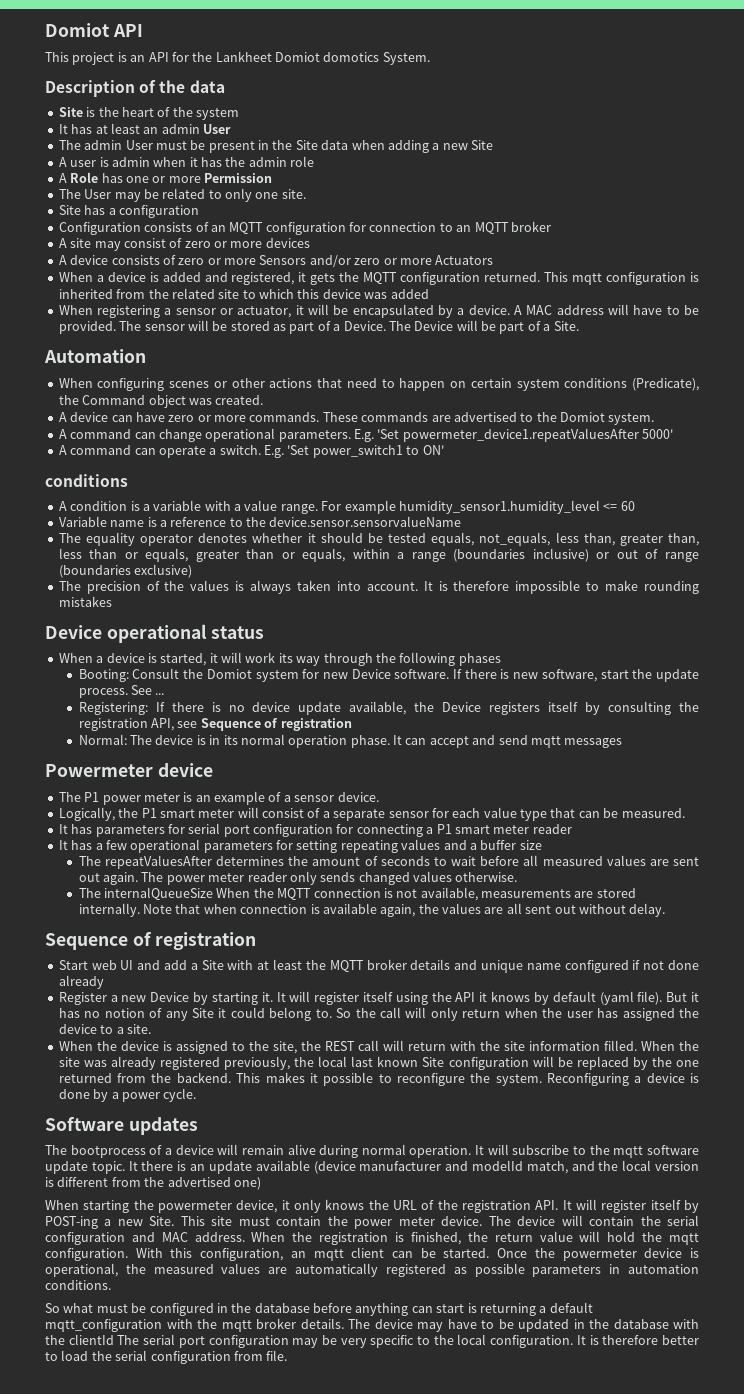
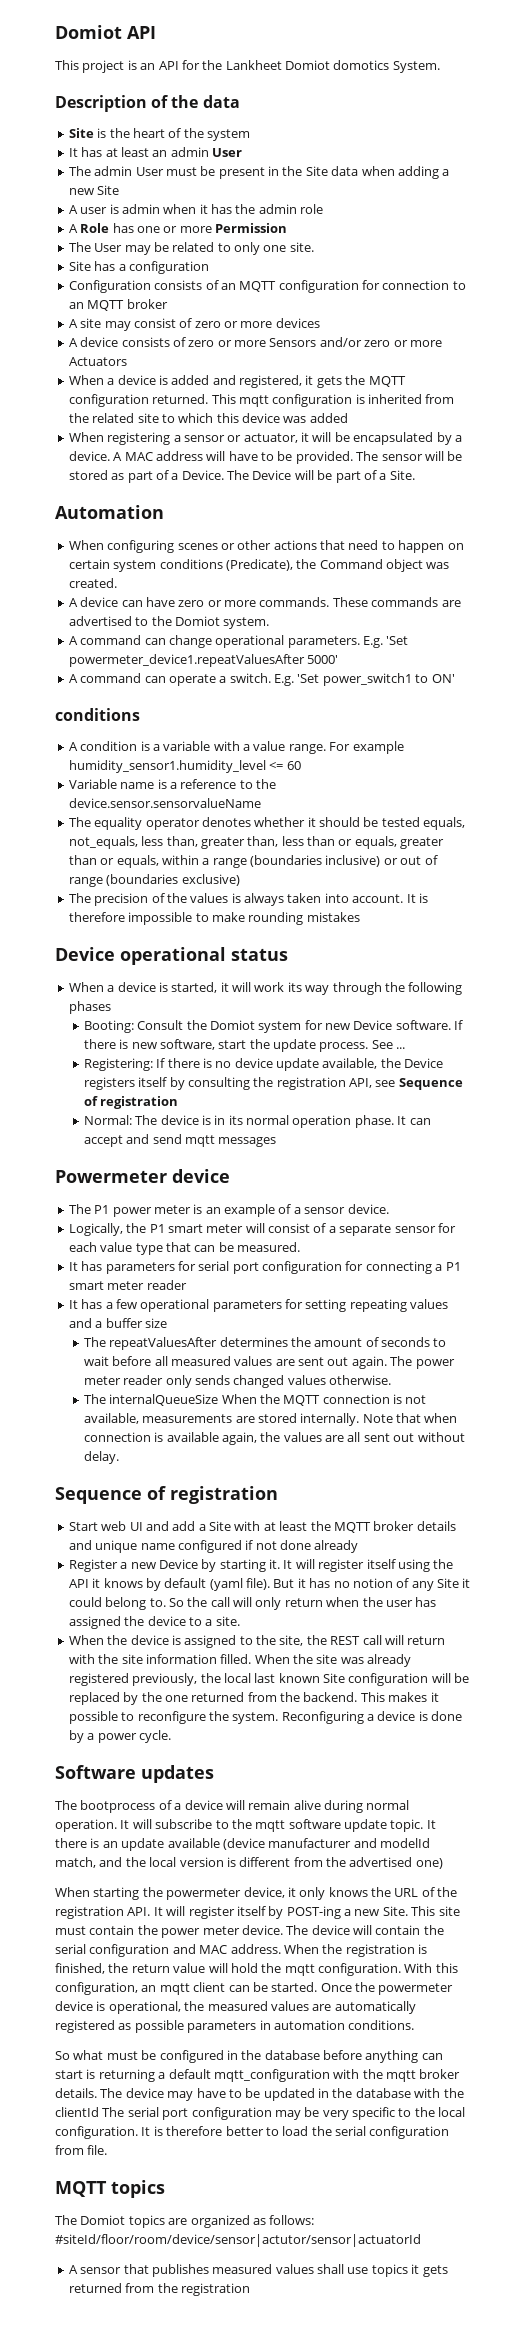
(288, 1355) none -> [55,2180,165,2198] [55,2215,315,2228] [55,2234,421,2247] [68,2264,448,2277] [68,2283,250,2296] // MQTT topics // The Domiot topics are organized as follows: #siteId/floor/room/device/sensor|actutor/sensor|actuatorId // A sensor that publishes measured values shall use topics it gets returned from the registration

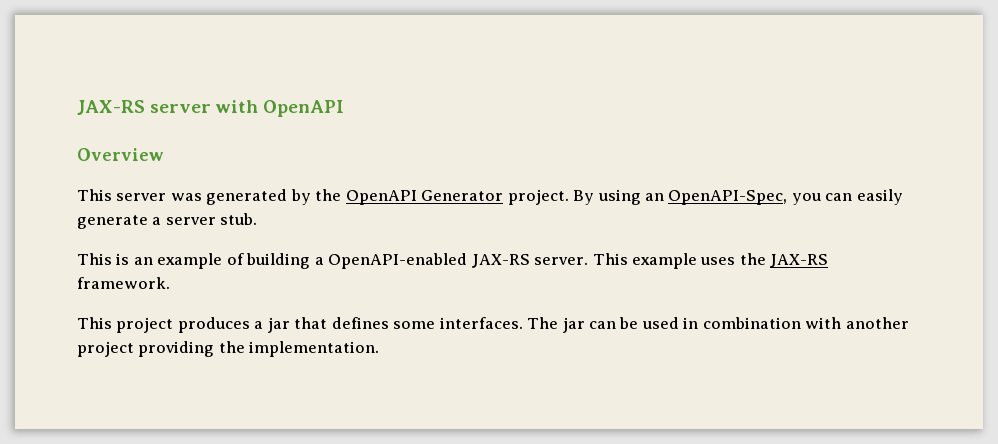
[55,25,156,39] [55,60,440,73] [55,95,240,112] [68,128,250,141] [68,147,242,157] [68,166,450,179] [68,185,120,195] [68,204,324,214] [68,223,287,233] [68,242,314,255] [68,261,209,274] [68,280,466,293] [68,299,168,311] [68,318,320,331] [68,337,442,347] [68,357,127,366] [68,375,406,388] [68,394,455,407] [68,413,348,423] [68,432,462,445] [68,451,463,464] [68,470,415,483] [55,505,164,519] [68,540,464,553] [68,559,450,572] [68,578,117,588] [68,597,461,607] [68,616,270,629] [68,635,409,648] [68,654,339,667] [68,673,455,686] [55,708,140,721] [68,741,404,754] [68,760,301,773] [68,779,276,789] [68,798,261,808] [68,817,466,830] [68,836,445,849] [68,855,438,868] [68,874,240,887] [68,893,428,906] [68,912,360,925] [55,947,288,965] [68,982,463,995] [68,1001,111,1014] [83,1020,464,1033] [83,1039,406,1052] [83,1058,444,1071] [83,1077,463,1090] [83,1096,179,1109] [83,1115,431,1128] [83,1134,277,1147] [55,1169,230,1183] [68,1204,389,1217] [68,1223,456,1236] [68,1242,300,1255] [68,1261,461,1274] [68,1280,187,1290] [68,1299,449,1312] [68,1318,167,1328] [83,1337,447,1350] [83,1356,455,1369] [83,1375,392,1388] [83,1394,427,1406] [83,1413,458,1426] [83,1432,465,1445] [83,1451,119,1464] [55,1486,278,1504] [68,1521,456,1533] [68,1540,359,1553] [68,1559,454,1572] [68,1578,471,1591] [68,1597,437,1610] [68,1616,240,1629] [68,1635,446,1648] [68,1654,412,1667] [68,1673,470,1686] [68,1692,439,1705] [68,1711,463,1724] [68,1730,171,1743] [55,1765,214,1783] [55,1800,410,1813] [55,1819,436,1832] [55,1838,430,1851] [55,1857,443,1869] [55,1887,458,1900] [55,1906,460,1919] [55,1925,444,1938] [55,1944,427,1957] [55,1963,458,1976] [55,1982,454,1995] [55,2001,416,2014] [55,2020,415,2033] [55,2050,443,2063] [55,2069,461,2082] [55,2088,464,2101] [55,2107,466,2120] [55,2126,450,2139] [55,2145,108,2155] [55,2180,165,2198] [55,2215,315,2228] [55,2234,421,2247] [68,2264,448,2277] [68,2283,250,2296] Domiot API // This project is an API for the Lankheet Domiot domotics System. // Description of the data // Site is the heart of the system // It has at least an admin User // The admin User must be present in the Site data when adding a new Site // A user is admin when it has the admin role // A Role has one or more Permission // The User may be related to only one site. // Site has a configuration // Configuration consists of an MQTT configuration for connection to an MQTT broker // A site may consist of zero or more devices // A device consists of zero or more Sensors and/or zero or more Actuators // When a device is added and registered, it gets the MQTT configuration returned. This mqtt configuration is inherited from the related site to which this device was added // When registering a sensor or actuator, it will be encapsulated by a device. A MAC address will have to be provided. The sensor will be stored as part of a Device. The Device will be part of a Site. // Automation // When configuring scenes or other actions that need to happen on certain system conditions (Predicate), the Command object was created. // A device can have zero or more commands. These commands are advertised to the Domiot system. // A command can change operational parameters. E.g. 'Set powermeter_device1.repeatValuesAfter 5000' // A command can operate a switch. E.g. 'Set power_switch1 to ON' // conditions // A condition is a variable with a value range. For example humidity_sensor1.humidity_level <= 60 // Variable name is a reference to the device.sensor.sensorvalueName // The equality operator denotes whether it should be tested equals, not_equals, less than, greater than, less than or equals, greater than or equals, within a range (boundaries inclusive) or out of range (boundaries exclusive) // The precision of the values is always taken into account. It is therefore impossible to make rounding mistakes // Device operational status // When a device is started, it will work its way through the following phases // Booting: Consult the Domiot system for new Device software. If there is new software, start the update process. See ... // Registering: If there is no device update available, the Device registers itself by consulting the registration API, see Sequence of registration // Normal: The device is in its normal operation phase. It can accept and send mqtt messages // Powermeter device // The P1 power meter is an example of a sensor device. // Logically, the P1 smart meter will consist of a separate sensor for each value type that can be measured. // It has parameters for serial port configuration for connecting a P1 smart meter reader // It has a few operational parameters for setting repeating values and a buffer size // The repeatValuesAfter determines the amount of seconds to wait before all measured values are sent out again. The power meter reader only sends changed values otherwise. // The internalQueueSize When the MQTT connection is not available, measurements are stored internally. Note that when connection is available again, the values are all sent out without delay. // Sequence of registration // Start web UI and add a Site with at least the MQTT broker details and unique name configured if not done already // Register a new Device by starting it. It will register itself using the API it knows by default (yaml file). But it has no notion of any Site it could belong to. So the call will only return when the user has assigned the device to a site. // When the device is assigned to the site, the REST call will return with the site information filled. When the site was already registered previously, the local last known Site configuration will be replaced by the one returned from the backend. This makes it possible to reconfigure the system. Reconfiguring a device is done by a power cycle. // Software updates // The bootprocess of a device will remain alive during normal operation. It will subscribe to the mqtt software update topic. It there is an update available (device manufacturer and modelId match, and the local version is different from the advertised one) // When starting the powermeter device, it only knows the URL of the registration API. It will register itself by POST-ing a new Site. This site must contain the power meter device. The device will contain the serial configuration and MAC address. When the registration is finished, the return value will hold the mqtt configuration. With this configuration, an mqtt client can be started. Once the powermeter device is operational, the measured values are automatically registered as possible parameters in automation conditions. // So what must be configured in the database before anything can start is returning a default mqtt_configuration with the mqtt broker details. The device may have to be updated in the database with the clientId The serial port configuration may be very specific to the local configuration. It is therefore better to load the serial configuration from file. // MQTT topics // The Domiot topics are organized as follows: #siteId/floor/room/device/sensor|actutor/sensor|actuatorId // A sensor that publishes measured values shall use topics it gets returned from the registration -> [77,100,345,117] [77,148,164,161] [77,189,903,205] [77,213,258,229] [77,253,829,269] [77,277,170,289] [77,317,909,333] [77,341,380,357] JAX-RS server with OpenAPI // Overview // This server was generated by the OpenAPI Generator project. By using an OpenAPI-Spec, you can easily generate a server stub. // This is an example of building a OpenAPI-enabled JAX-RS server. This example uses the JAX-RS framework. // This project produces a jar that defines some interfaces. The jar can be used in combination with another project providing the implementation.

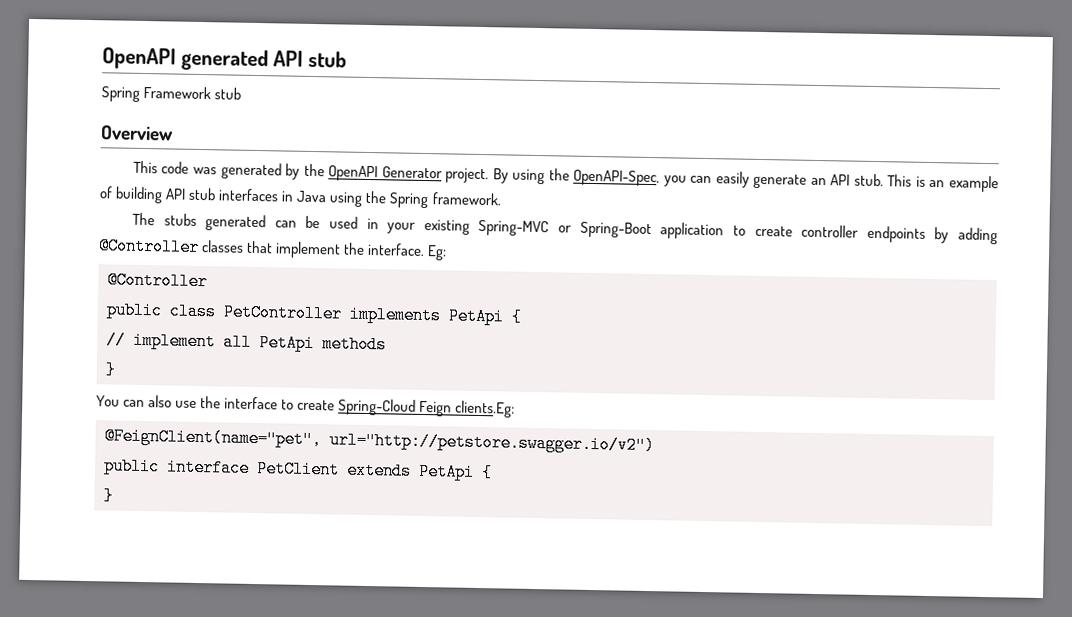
[77,100,345,117] JAX-RS server with OpenAPI -> [102,47,348,72] [101,85,242,102] OpenAPI generated API stub // Spring Framework stub
[116,193,167,201] server -> [161,161,190,174] code
[645,193,665,201] an -> [548,168,570,181] the
[152,217,216,225] a server -> [810,174,851,186] an API
(258, 219) // -> (884, 180) none
[314,253,829,269] [77,277,170,289] [77,317,909,333] [77,341,380,357] a OpenAPI-enabled JAX-RS server. This example uses the JAX-RS framework. // This project produces a jar that defines some interfaces. The jar can be used in combination with another project providing the implementation. -> [165,187,502,209] [131,212,998,245] [98,237,448,261] [107,271,208,291] [106,301,522,326] [106,331,387,354] [105,361,116,379] [96,395,516,418] [104,427,655,455] [103,457,493,482] [103,487,114,505] API stub interfaces in Java using the Spring framework. // The stubs generated can be used in your existing Spring-MVC or Spring-Boot application to create controller endpoints by adding @Controller classes that implement the interface. Eg: // @Controller // public class PetController implements PetApi { // // implement all PetApi methods // } // You can also use the interface to create Spring-Cloud Feign clients.Eg: // @FeignClient(name="pet", url="http://petstore.swagger.io/v2") // public interface PetClient extends PetApi { // }

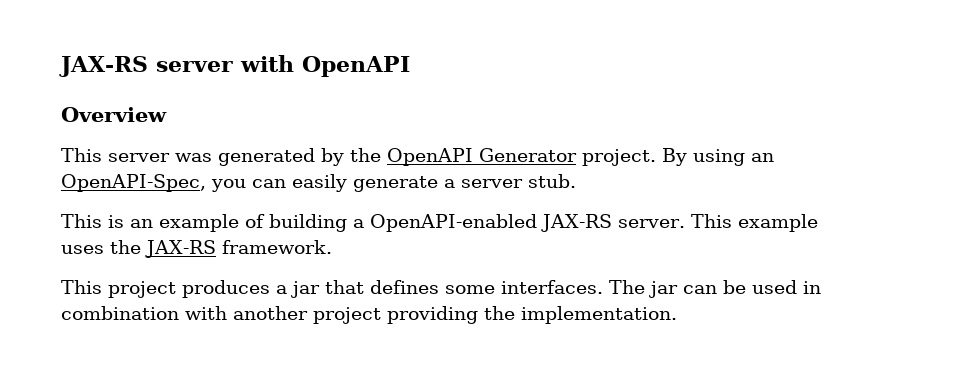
[102,47,348,72] [101,85,242,102] OpenAPI generated API stub // Spring Framework stub -> [59,55,410,77] JAX-RS server with OpenAPI
[161,161,190,174] code -> [108,153,170,162] server
[548,168,570,181] the -> [751,153,774,162] an
[810,174,851,186] an API -> [444,179,523,188] a server
(884, 180) none -> (576, 181) //
[165,187,502,209] [131,212,998,245] [98,237,448,261] [107,271,208,291] [106,301,522,326] [106,331,387,354] [105,361,116,379] [96,395,516,418] [104,427,655,455] [103,457,493,482] [103,487,114,505] API stub interfaces in Java using the Spring framework. // The stubs generated can be used in your existing Spring-MVC or Spring-Boot application to create controller endpoints by adding @Controller classes that implement the interface. Eg: // @Controller // public class PetController implements PetApi { // // implement all PetApi methods // } // You can also use the interface to create Spring-Cloud Feign clients.Eg: // @FeignClient(name="pet", url="http://petstore.swagger.io/v2") // public interface PetClient extends PetApi { // } -> [353,214,818,232] [61,240,332,258] [61,280,821,298] [61,306,677,324] a OpenAPI-enabled JAX-RS server. This example uses the JAX-RS framework. // This project produces a jar that defines some interfaces. The jar can be used in combination with another project providing the implementation.

